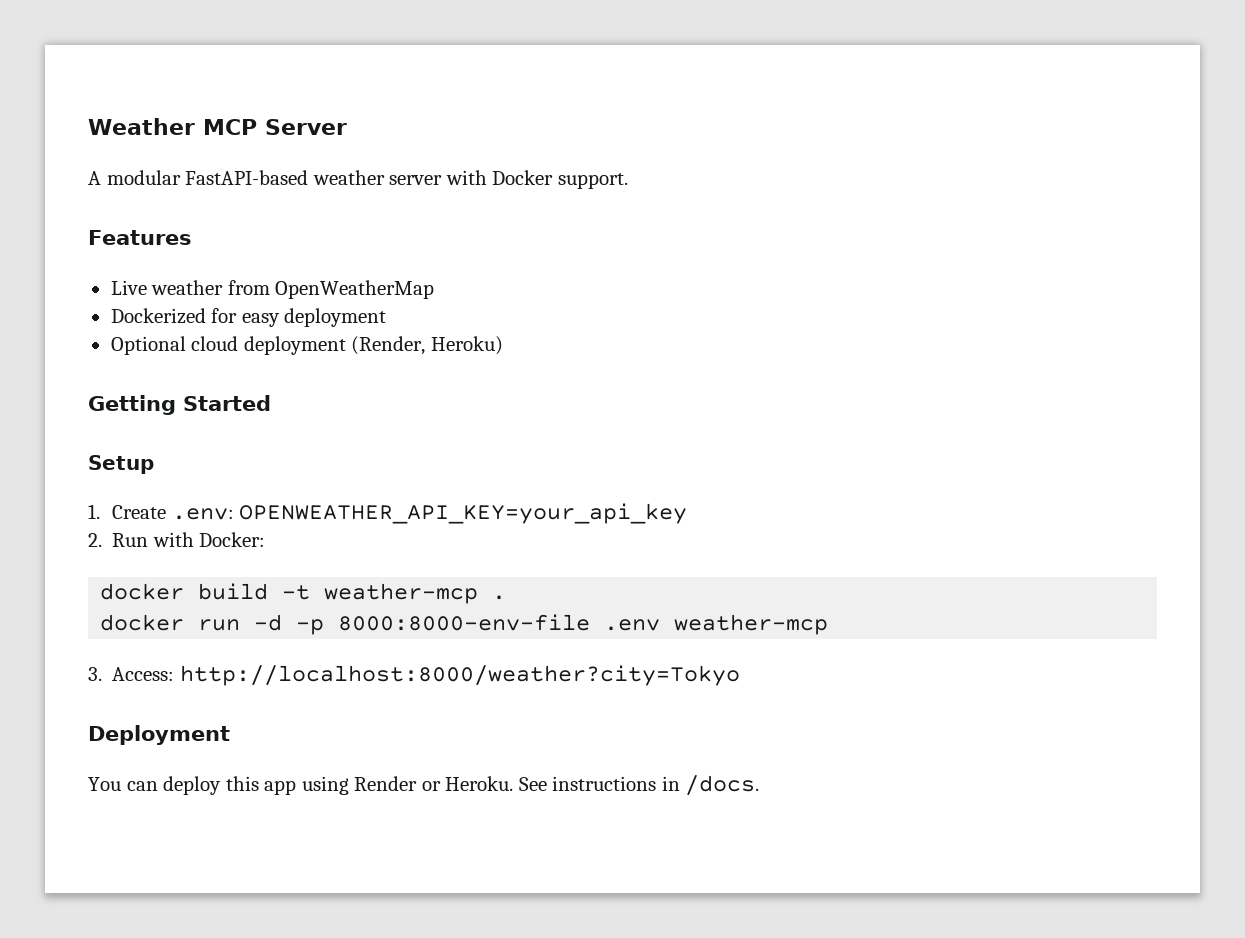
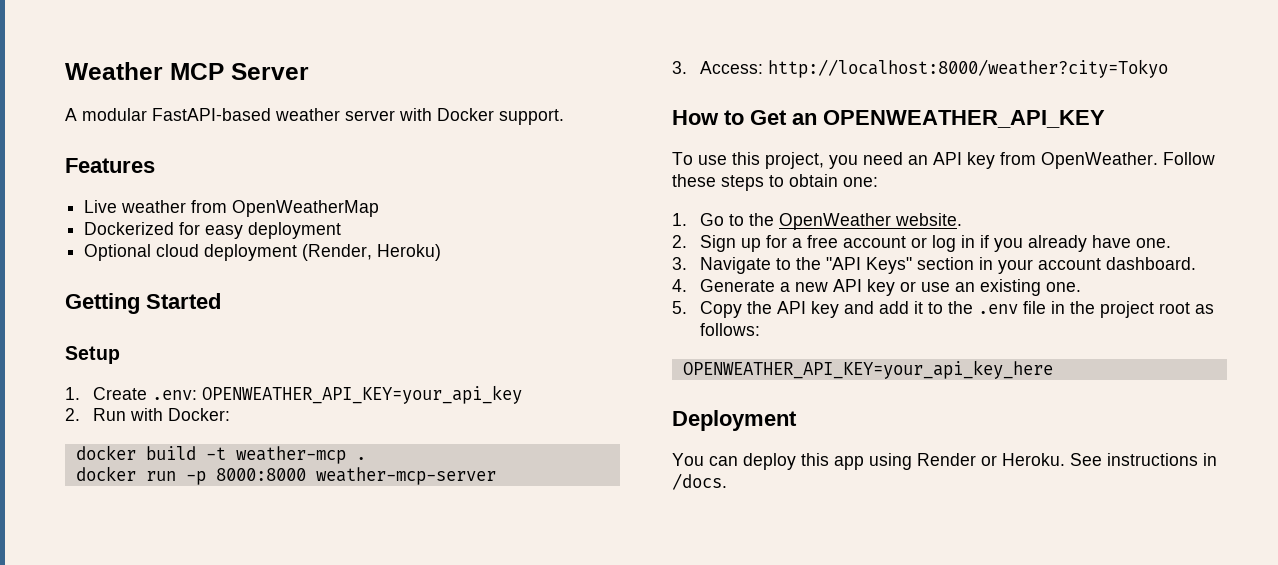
[254,614,829,635] [88,665,740,686] -d -p 8000:8000–env-file .env weather-mcp // 3. Access: http://localhost:8000/weather?city=Tokyo -> [185,467,496,485] [672,59,1168,78] [672,110,1105,128] [672,152,1215,169] [672,174,878,191] [672,213,962,230] [672,235,1171,252] [672,257,1196,274] [672,279,1081,296] [672,301,1214,318] [699,323,760,336] [682,360,1053,379] -p 8000:8000 weather-mcp-server // 3. Access: http://localhost:8000/weather?city=Tokyo // How to Get an OPENWEATHER_API_KEY // To use this project, you need an API key from OpenWeather. Follow these steps to obtain one: // 1. Go to the OpenWeather website. // 2. Sign up for a free account or log in if you already have one. // 3. Navigate to the "API Keys" section in your account dashboard. // 4. Generate a new API key or use an existing one. // 5. Copy the API key and add it to the .env file in the project root as follows: // OPENWEATHER_API_KEY=your_api_key_here

